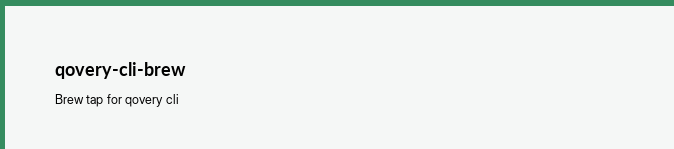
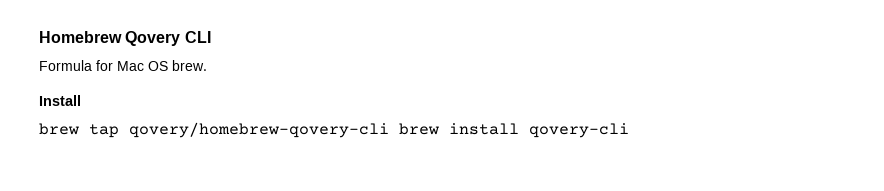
[55,62,186,79] [55,94,179,107] qovery-cli-brew // Brew tap for qovery cli -> [39,31,211,46] [39,60,207,71] [39,95,81,106] [39,122,629,138] Homebrew Qovery CLI // Formula for Mac OS brew. // Install // brew tap qovery/homebrew-qovery-cli brew install qovery-cli

